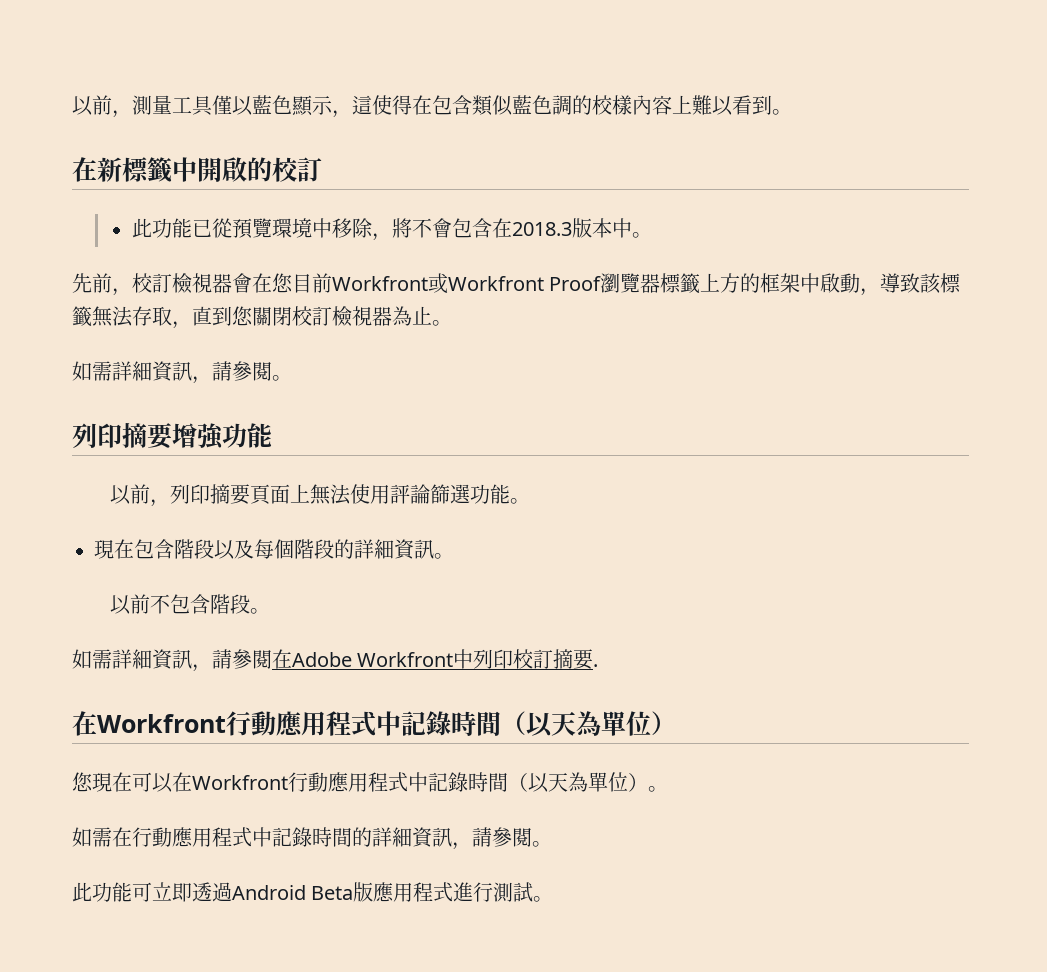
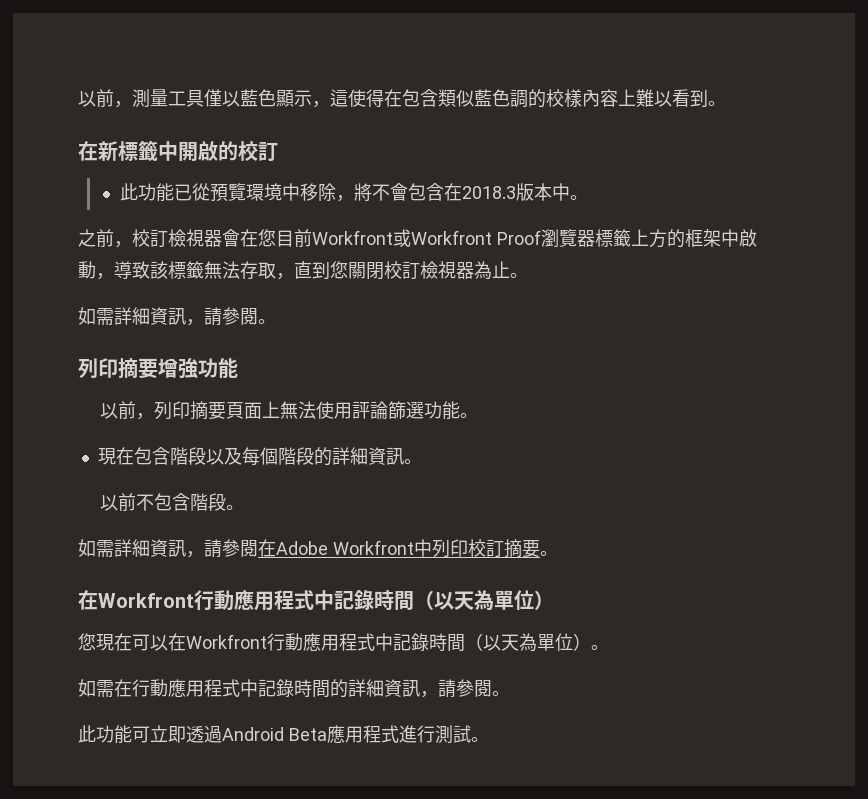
[72,273,92,293] 先 -> [78,229,96,247] 之
[593,664,599,667] . -> [540,551,558,556] 。
[353,882,374,902] 版 -> (327, 734) none

